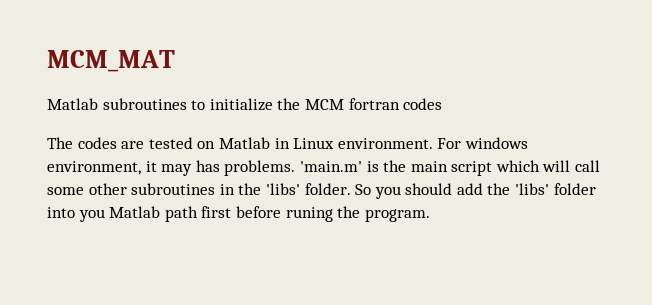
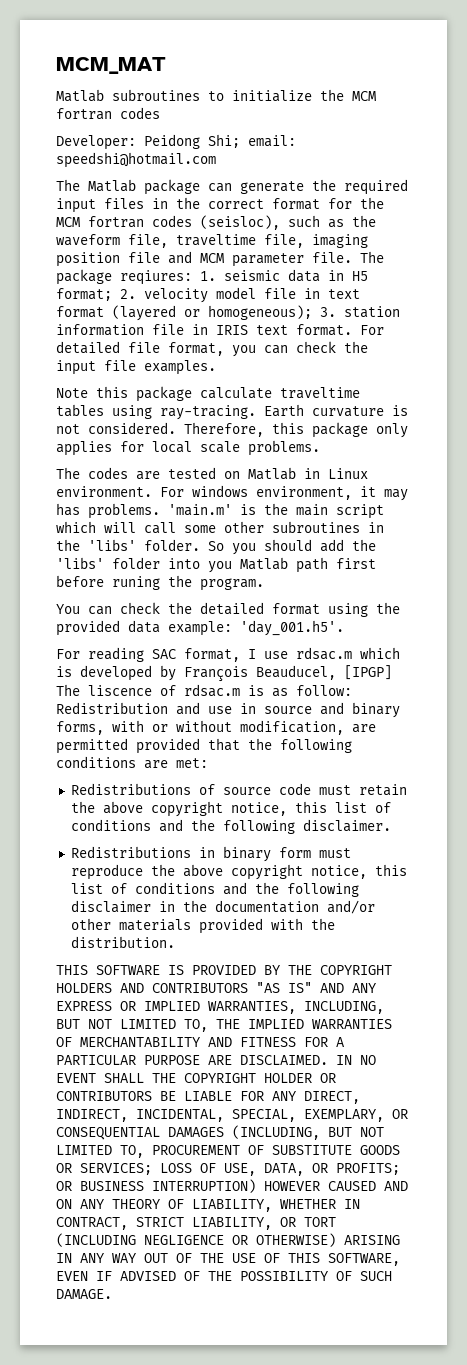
(443, 104) none -> [56,134,296,150] [56,152,216,168] [56,179,408,195] [56,197,384,213] [56,215,376,230] [56,234,368,248] [56,251,384,267] [56,269,368,285] [56,287,360,303] [56,305,400,321] [56,324,384,336] [56,341,368,357] [56,360,216,375] [56,386,360,402] [56,404,408,420] [56,422,408,438] [56,440,320,456] // Developer: Peidong Shi; email: speedshi@hotmail.com // The Matlab package can generate the required input files in the correct format for the MCM fortran codes (seisloc), such as the waveform file, traveltime file, imaging position file and MCM parameter file. The package reqiures: 1. seismic data in H5 format; 2. velocity model file in text format (layered or homogeneous); 3. station information file in IRIS text format. For detailed file format, you can check the input file examples. // Note this package calculate traveltime tables using ray-tracing. Earth curvature is not considered. Therefore, this package only applies for local scale problems.
(430, 215) none -> [56,602,400,617] [56,620,344,636] [56,647,400,662] [56,665,392,682] [56,684,352,697] [56,702,400,718] [56,720,376,735] [56,738,352,754] [56,756,208,769] [70,783,407,796] [70,801,391,817] [70,819,391,834] [70,846,351,862] [70,864,407,880] [70,882,359,897] [70,900,375,914] [70,918,335,934] [70,936,175,948] [56,965,392,975] [56,982,376,993] [56,1001,384,1014] [56,1019,392,1032] [56,1037,345,1047] [56,1055,376,1065] [56,1073,336,1083] [56,1091,360,1104] [56,1109,408,1122] [56,1125,384,1140] [56,1145,400,1158] [56,1163,400,1176] [56,1179,408,1193] [56,1199,360,1212] [56,1217,336,1230] [56,1233,400,1247] [56,1253,400,1266] [56,1271,392,1281] [56,1289,112,1299] // You can check the detailed format using the provided data example: 'day_001.h5'. // For reading SAC format, I use rdsac.m which is developed by François Beauducel, [IPGP] The liscence of rdsac.m is as follow: Redistribution and use in source and binary forms, with or without modification, are permitted provided that the following conditions are met: // Redistributions of source code must retain the above copyright notice, this list of conditions and the following disclaimer. // Redistributions in binary form must reproduce the above copyright notice, this list of conditions and the following disclaimer in the documentation and/or other materials provided with the distribution. // THIS SOFTWARE IS PROVIDED BY THE COPYRIGHT HOLDERS AND CONTRIBUTORS "AS IS" AND ANY EXPRESS OR IMPLIED WARRANTIES, INCLUDING, BUT NOT LIMITED TO, THE IMPLIED WARRANTIES OF MERCHANTABILITY AND FITNESS FOR A PARTICULAR PURPOSE ARE DISCLAIMED. IN NO EVENT SHALL THE COPYRIGHT HOLDER OR CONTRIBUTORS BE LIABLE FOR ANY DIRECT, INDIRECT, INCIDENTAL, SPECIAL, EXEMPLARY, OR CONSEQUENTIAL DAMAGES (INCLUDING, BUT NOT LIMITED TO, PROCUREMENT OF SUBSTITUTE GOODS OR SERVICES; LOSS OF USE, DATA, OR PROFITS; OR BUSINESS INTERRUPTION) HOWEVER CAUSED AND ON ANY THEORY OF LIABILITY, WHETHER IN CONTRACT, STRICT LIABILITY, OR TORT (INCLUDING NEGLIGENCE OR OTHERWISE) ARISING IN ANY WAY OUT OF THE USE OF THIS SOFTWARE, EVEN IF ADVISED OF THE POSSIBILITY OF SUCH DAMAGE.

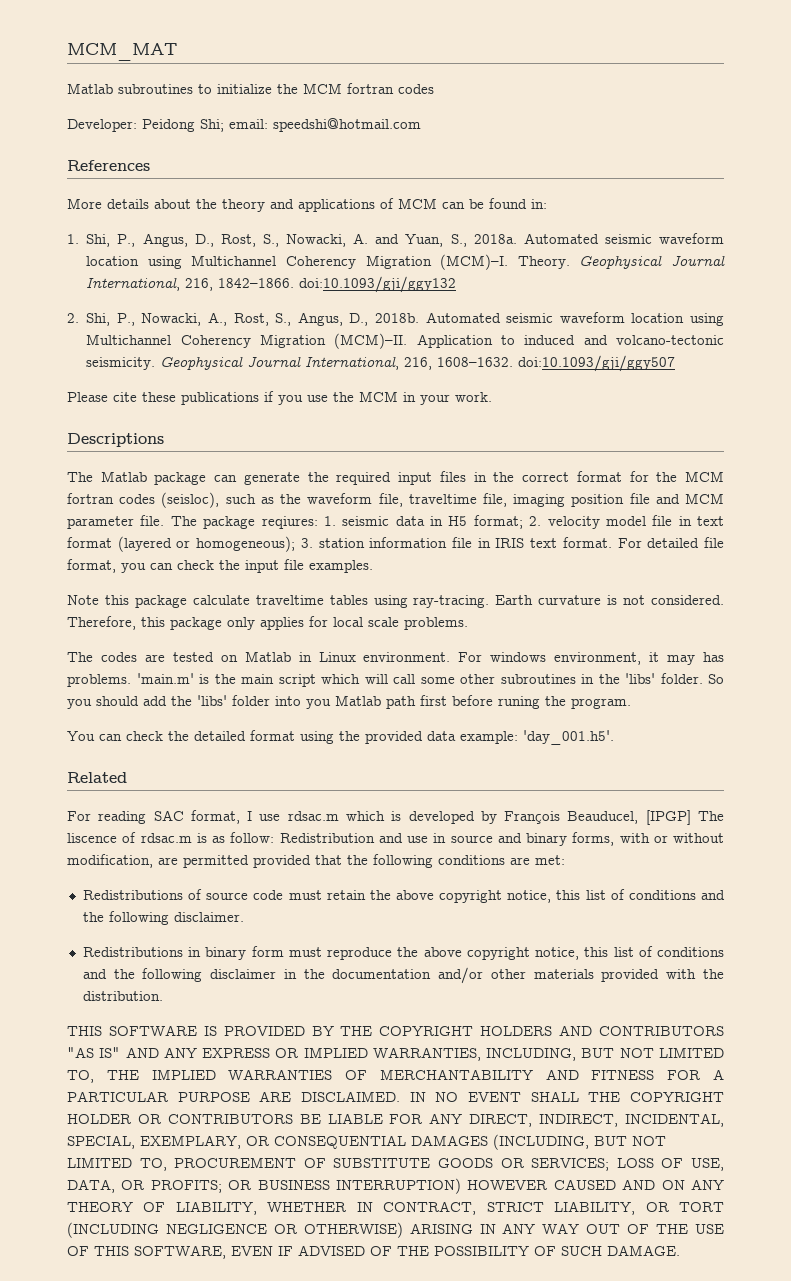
(216, 160) none -> [67,160,150,171] [67,198,547,212] [67,233,724,247] [86,254,725,270] [86,276,457,293] [67,312,724,326] [86,333,724,349] [86,355,676,372] [67,391,492,405] [67,433,164,447] // References // More details about the theory and applications of MCM can be found in: // 1. Shi, P., Angus, D., Rost, S., Nowacki, A. and Yuan, S., 2018a. Automated seismic waveform location using Multichannel Coherency Migration (MCM)–I. Theory. Geophysical Journal International, 216, 1842–1866. doi:10.1093/gji/ggy132 // 2. Shi, P., Nowacki, A., Rost, S., Angus, D., 2018b. Automated seismic waveform location using Multichannel Coherency Migration (MCM)–II. Application to induced and volcano-tectonic seismicity. Geophysical Journal International, 216, 1608–1632. doi:10.1093/gji/ggy507 // Please cite these publications if you use the MCM in your work. // Descriptions
(344, 628) none -> [67,772,127,783] // Related

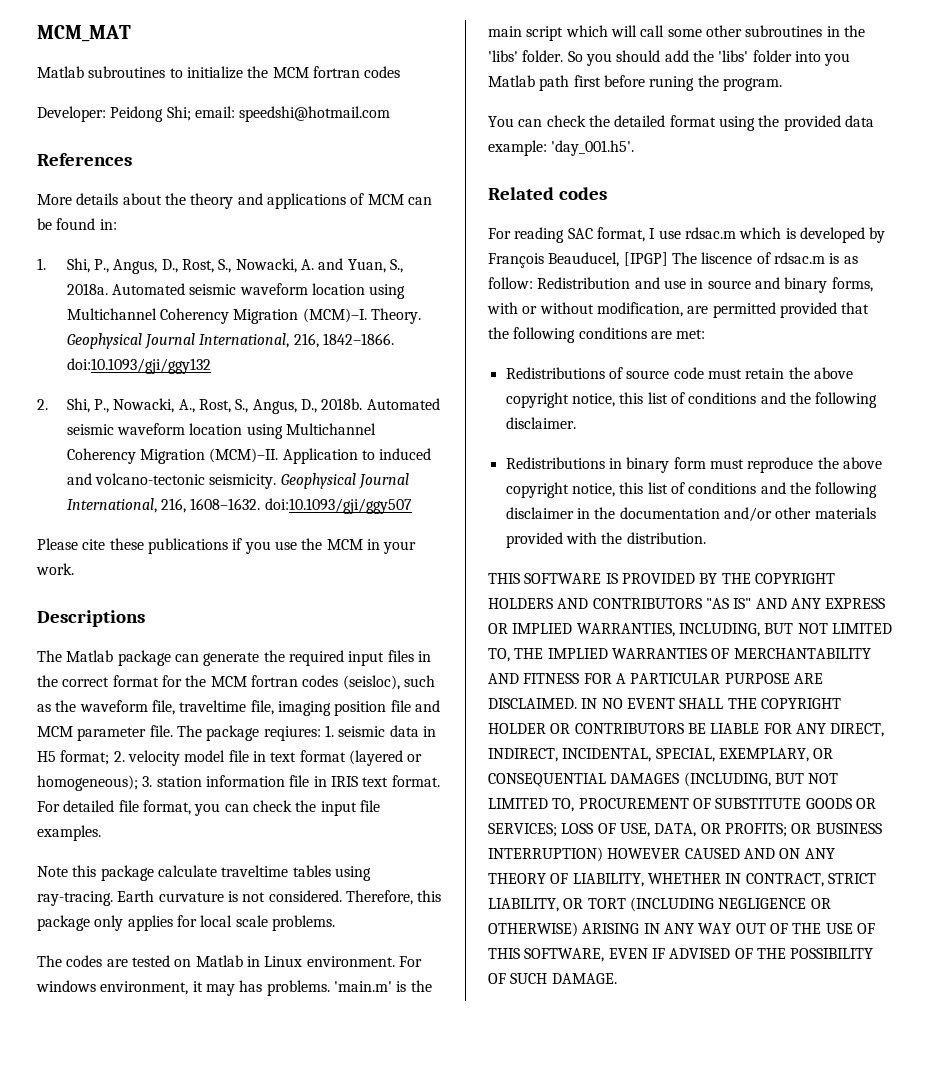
(127, 777) none -> [558,187,607,200] codes

